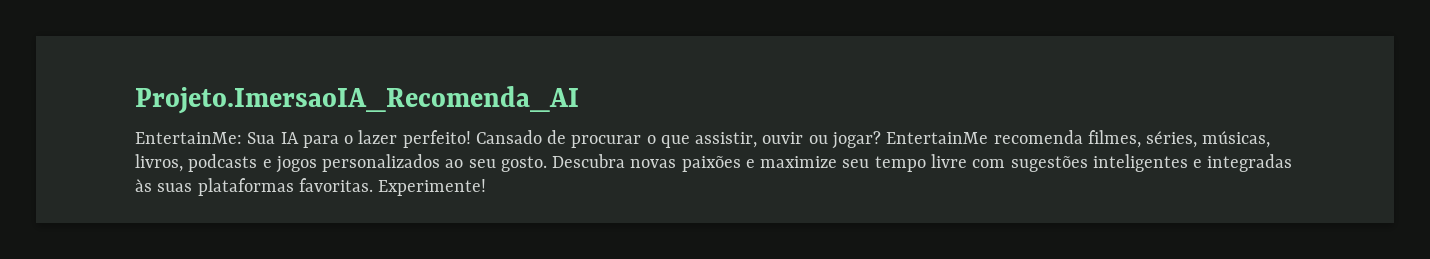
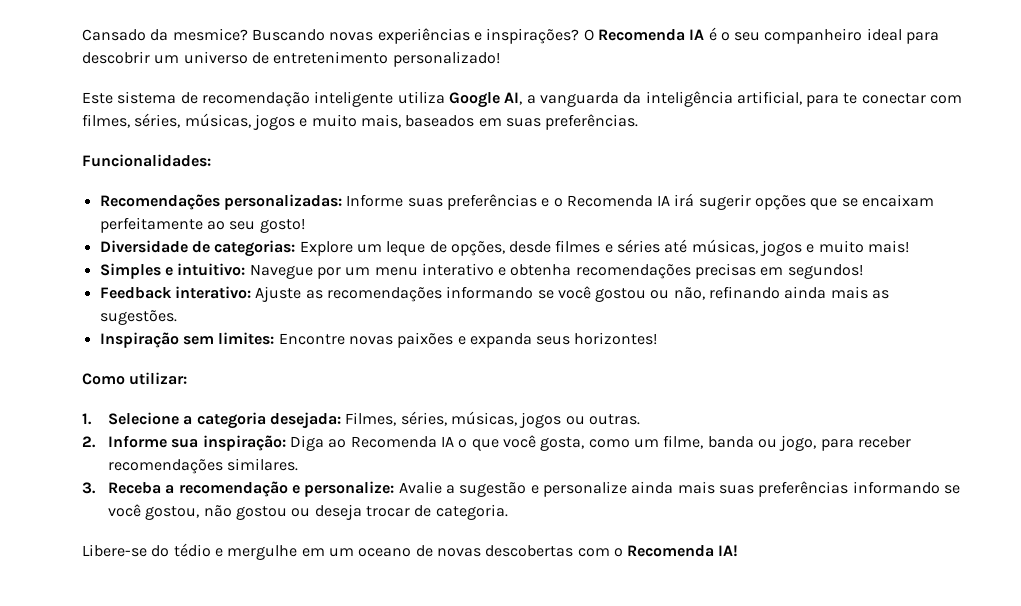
[135,86,579,114] [135,130,1271,149] [135,154,1293,173] [135,178,487,196] Projeto.ImersaoIA_Recomenda_AI // EntertainMe: Sua IA para o lazer perfeito! Cansado de procurar o que assistir, ouvir ou jogar? EntertainMe recomenda filmes, séries, músicas, livros, podcasts e jogos personalizados ao seu gosto. Descubra novas paixões e maximize seu tempo livre com sugestões inteligentes e integradas às suas plataformas favoritas. Experimente! -> [82,27,940,44] [82,51,500,67] [82,91,963,108] [82,113,639,130] [82,154,211,167] [99,193,935,210] [99,217,305,233] [99,239,910,257] [99,263,863,279] [99,286,890,302] [99,310,177,325] [99,332,658,348] [82,372,188,385] [82,411,640,429] [82,435,911,451] [108,458,299,474] [82,481,960,497] [108,504,508,520] [82,543,739,560] Cansado da mesmice? Buscando novas experiências e inspirações? O Recomenda IA é o seu companheiro ideal para descobrir um universo de entretenimento personalizado! // Este sistema de recomendação inteligente utiliza Google AI, a vanguarda da inteligência artificial, para te conectar com filmes, séries, músicas, jogos e muito mais, baseados em suas preferências. // Funcionalidades: // Recomendações personalizadas: Informe suas preferências e o Recomenda IA irá sugerir opções que se encaixam perfeitamente ao seu gosto! // Diversidade de categorias: Explore um leque de opções, desde filmes e séries até músicas, jogos e muito mais! // Simples e intuitivo: Navegue por um menu interativo e obtenha recomendações precisas em segundos! // Feedback interativo: Ajuste as recomendações informando se você gostou ou não, refinando ainda mais as sugestões. // Inspiração sem limites: Encontre novas paixões e expanda seus horizontes! // Como utilizar: // 1. Selecione a categoria desejada: Filmes, séries, músicas, jogos ou outras. // 2. Informe sua inspiração: Diga ao Recomenda IA o que você gosta, como um filme, banda ou jogo, para receber recomendações similares. // 3. Receba a recomendação e personalize: Avalie a sugestão e personalize ainda mais suas preferências informando se você gostou, não gostou ou deseja trocar de categoria. // Libere-se do tédio e mergulhe em um oceano de novas descobertas com o Recomenda IA!

